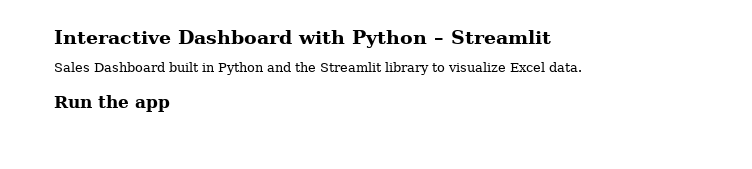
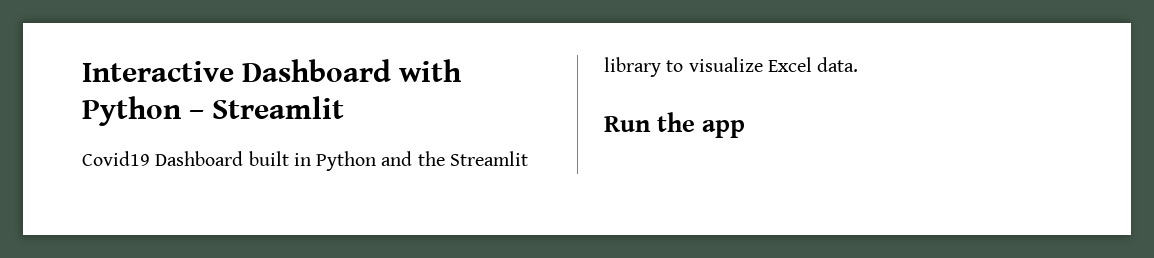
[54,62,90,72] Sales -> [82,151,150,166] Covid19

